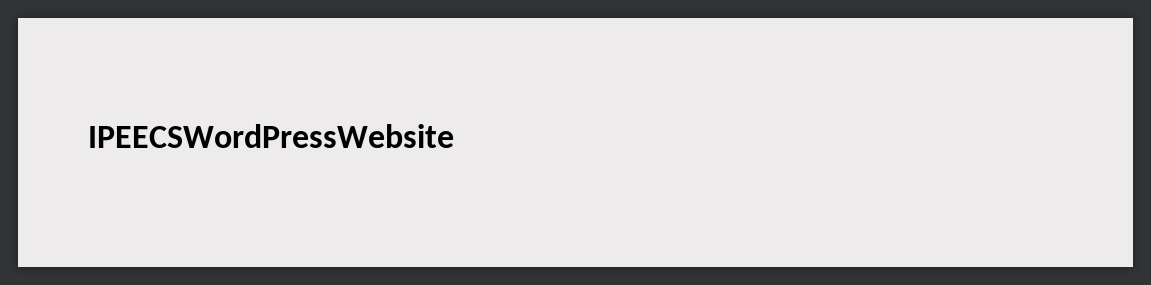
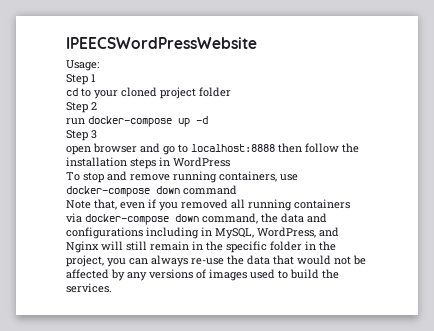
(454, 136) none -> [66,60,99,71] [66,74,96,85] [66,87,231,99] [66,102,97,113] [66,116,208,127] [66,130,97,141] [66,143,359,155] [66,157,230,169] [66,171,298,183] [66,185,237,197] [66,199,350,211] [66,213,327,225] [66,227,339,239] [66,241,336,253] [66,255,366,267] [66,269,339,281] [66,283,112,293] // Usage: // Step 1 // cd to your cloned project folder // Step 2 // run docker-compose up -d // Step 3 // open browser and go to localhost:8888 then follow the installation steps in WordPress // To stop and remove running containers, use docker-compose down command // Note that, even if you removed all running containers via docker-compose down command, the data and configurations including in MySQL, WordPress, and Nginx will still remain in the specific folder in the project, you can always re-use the data that would not be affected by any versions of images used to build the services.

